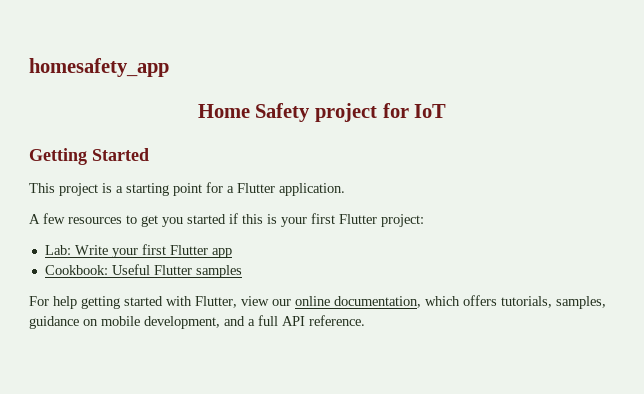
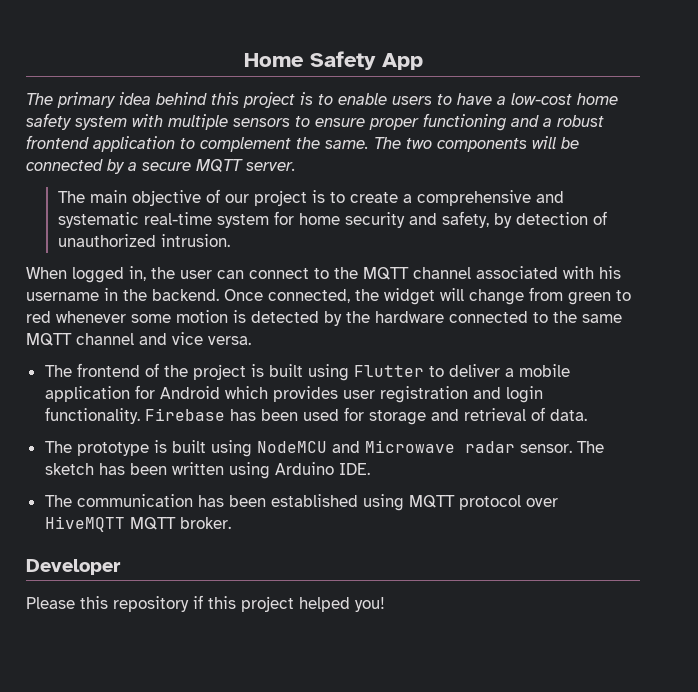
[29,58,169,77] homesafety_app // -> (243, 60) none
[315,103,447,122] [29,148,149,165] [29,182,345,196] [29,213,424,227] [44,244,232,258] [44,264,242,278] [29,295,606,309] [29,315,365,329] project for IoT // Getting Started // This project is a starting point for a Flutter application. // A few resources to get you started if this is your first Flutter project: // Lab: Write your first Flutter app // Cookbook: Useful Flutter samples // For help getting started with Flutter, view our online documentation, which offers tutorials, samples, guidance on mobile development, and a full API reference. -> [381,53,423,70] [26,92,618,108] [26,113,604,131] [26,135,579,152] [26,159,296,174] [57,189,564,206] [57,211,607,228] [57,234,230,247] [26,266,621,283] [26,287,631,305] [26,310,622,326] [26,332,251,346] [44,363,570,381] [44,385,543,403] [44,407,587,425] [44,440,604,457] [44,462,370,479] [44,494,558,511] [44,516,231,532] [26,559,121,575] [26,595,385,612] App // The primary idea behind this project is to enable users to have a low-cost home safety system with multiple sensors to ensure proper functioning and a robust frontend application to complement the same. The two components will be connected by a secure MQTT server. // The main objective of our project is to create a comprehensive and systematic real-time system for home security and safety, by detection of unauthorized intrusion. // When logged in, the user can connect to the MQTT channel associated with his username in the backend. Once connected, the widget will change from green to red whenever some motion is detected by the hardware connected to the same MQTT channel and vice versa. // The frontend of the project is built using Flutter to deliver a mobile application for Android which provides user registration and login functionality. Firebase has been used for storage and retrieval of data. // The prototype is built using NodeMCU and Microwave radar sensor. The sketch has been written using Arduino IDE. // The communication has been established using MQTT protocol over HiveMQTT MQTT broker. // Developer // Please this repository if this project helped you!

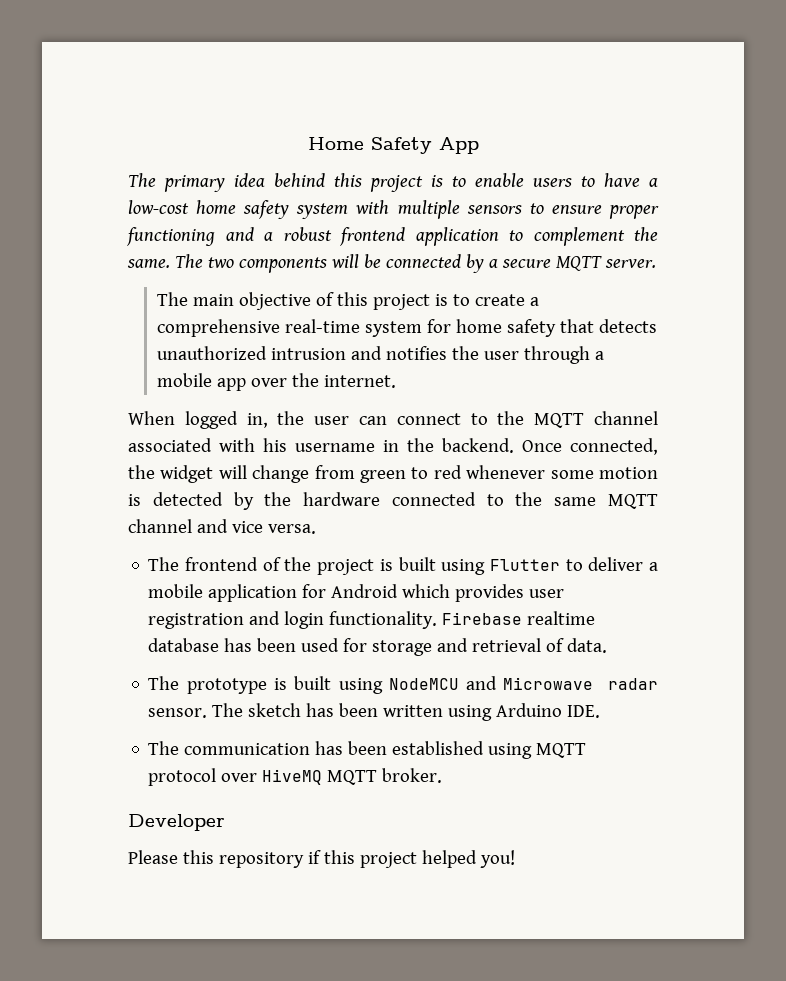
[224,194,249,203] our -> [337,292,369,306] this
[535,191,564,203] [57,212,139,228] and systematic -> (281, 328) none
[344,211,607,228] [57,234,230,247] security and safety, by detection of unauthorized intrusion. -> [507,319,658,337] [157,346,605,364] [157,373,397,391] safety that detects unauthorized intrusion and notifies the user through a mobile app over the internet.
(225, 414) none -> [527,611,596,625] [148,638,220,652] realtime database
[44,516,125,532] HiveMQTT -> [262,769,323,785] HiveMQ

